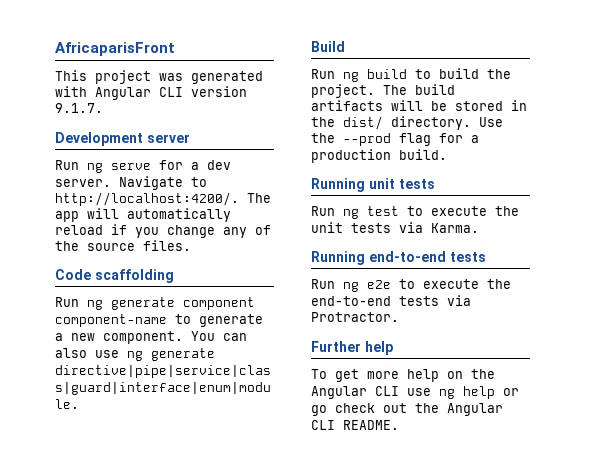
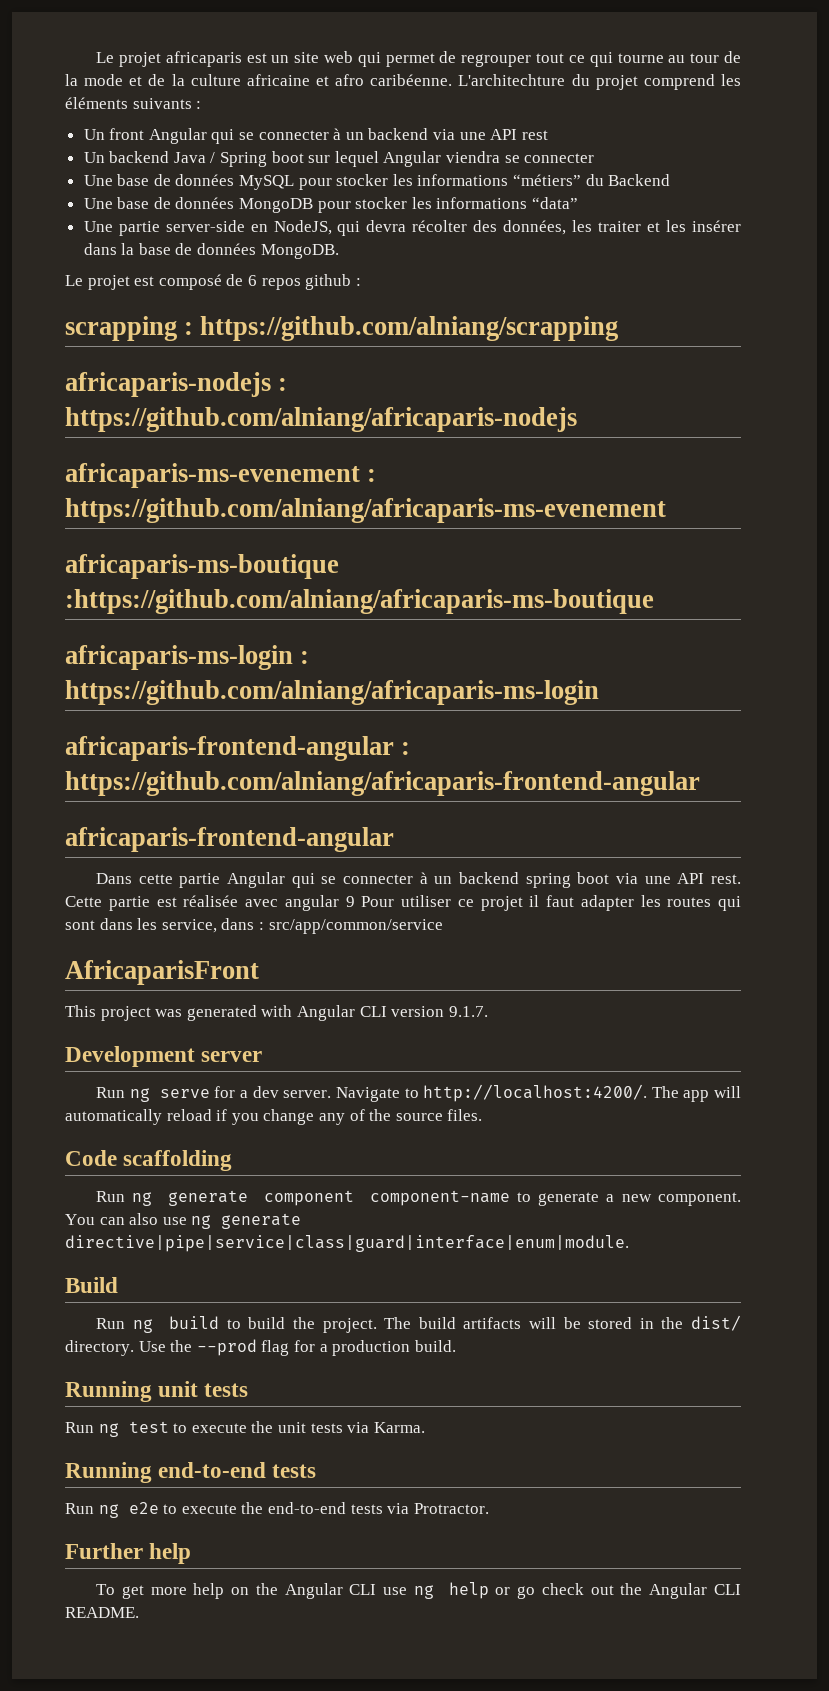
(55, 49) none -> [96,51,742,67] [65,74,741,90] [65,97,202,109] [83,128,548,144] [83,151,595,167] [83,174,671,190] [83,197,579,213] [83,220,742,236] [83,243,339,259] [65,274,361,290] [65,316,619,341] [65,372,288,397] [65,407,577,432] [65,463,377,488] [65,498,666,523] [65,554,339,579] [65,589,654,614] [65,645,310,670] [65,680,599,705] [65,736,411,761] [65,771,700,796] [65,827,394,852] [96,872,742,888] [65,895,741,911] [65,918,443,934] Le projet africaparis est un site web qui permet de regrouper tout ce qui tourne au tour de la mode et de la culture africaine et afro caribéenne. L'architechture du projet comprend les éléments suivants : // Un front Angular qui se connecter à un backend via une API rest // Un backend Java / Spring boot sur lequel Angular viendra se connecter // Une base de données MySQL pour stocker les informations “métiers” du Backend // Une base de données MongoDB pour stocker les informations “data” // Une partie server-side en NodeJS, qui devra récolter des données, les traiter et les insérer dans la base de données MongoDB. // Le projet est composé de 6 repos github : // scrapping : https://github.com/alniang/scrapping // africaparis-nodejs : https://github.com/alniang/africaparis-nodejs // africaparis-ms-evenement : https://github.com/alniang/africaparis-ms-evenement // africaparis-ms-boutique :https://github.com/alniang/africaparis-ms-boutique // africaparis-ms-login : https://github.com/alniang/africaparis-ms-login // africaparis-frontend-angular : https://github.com/alniang/africaparis-frontend-angular // africaparis-frontend-angular // Dans cette partie Angular qui se connecter à un backend spring boot via une API rest. Cette partie est réalisée avec angular 9 Pour utiliser ce projet il faut adapter les routes qui sont dans les service, dans : src/app/common/service //

